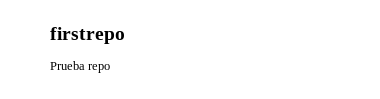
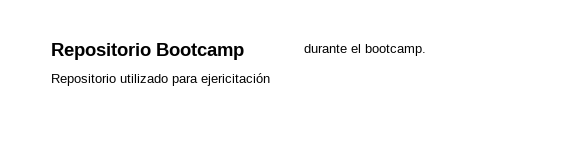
[50,27,125,44] [50,61,111,73] firstrepo // Prueba repo -> [51,43,244,60] [51,73,270,86] [304,44,426,56] Repositorio Bootcamp // Repositorio utilizado para ejericitación durante el bootcamp.

